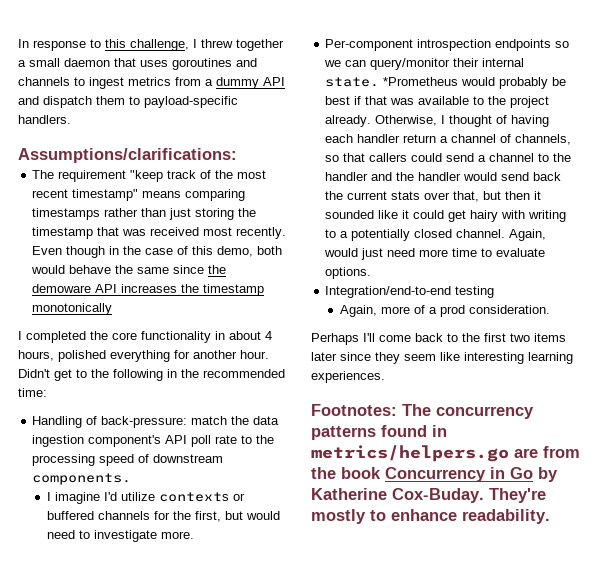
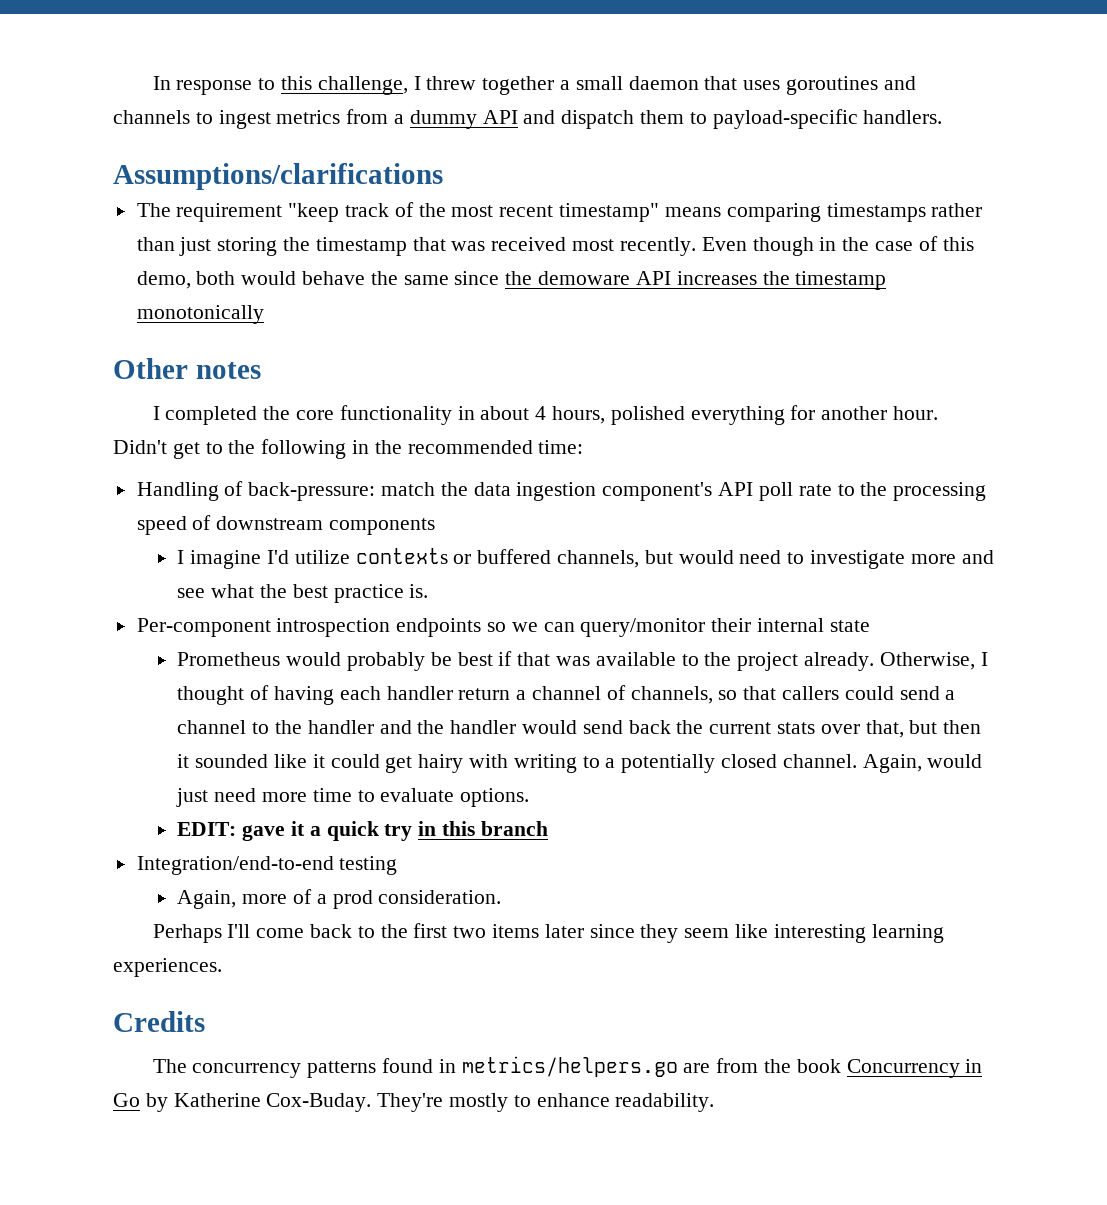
[18,148,237,163] Assumptions/clarifications: -> [113,163,443,190] Assumptions/clarifications
(113, 309) none -> [113,358,261,379] // Other notes
[32,473,132,485] components. -> [329,518,436,535] components
[98,511,222,522] channels for the first, -> [556,550,639,568] channels,
[161,531,195,539] more. -> [910,550,994,564] [177,584,429,603] more and see what the best practice is.
[325,77,459,87] state. *Prometheus -> [829,620,870,632] [177,652,281,666] state // Prometheus
(372, 273) none -> [177,821,548,841] // EDIT: gave it a quick try in this branch
[311,404,397,416] Footnotes: -> [113,1011,205,1032] Credits //

